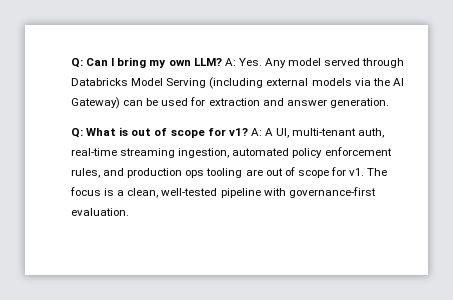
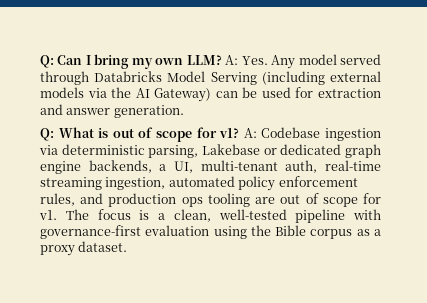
[264,128,273,136] A -> [261,127,381,141] [39,144,381,158] [40,160,167,174] Codebase ingestion via deterministic parsing, Lakebase or dedicated graph engine backends, a
[71,208,129,216] evaluation. -> [145,225,381,239] [40,241,128,256] evaluation using the Bible corpus as a proxy dataset.

